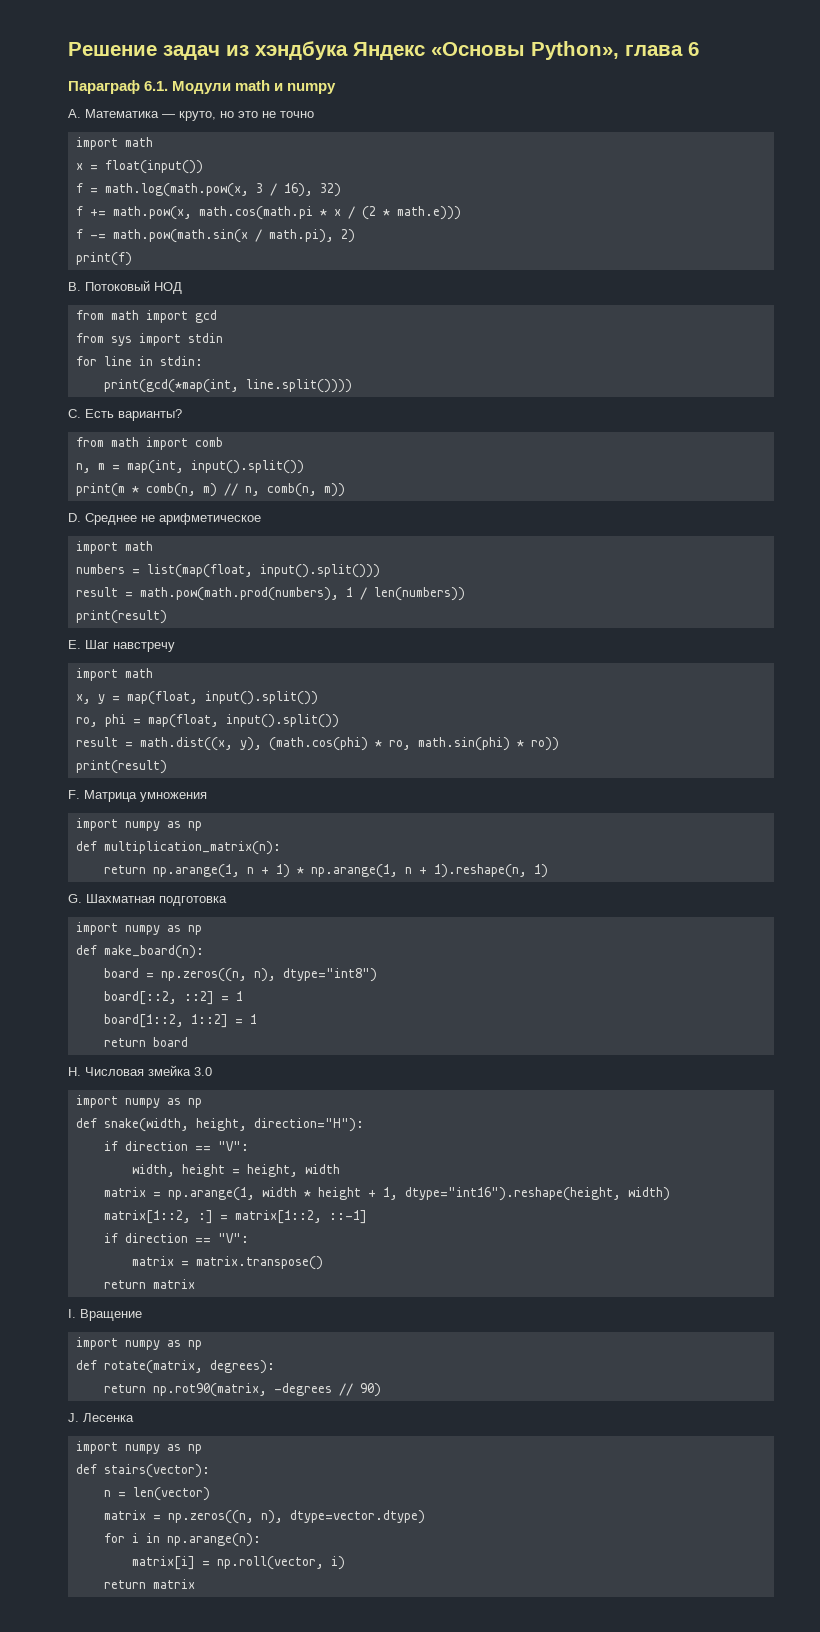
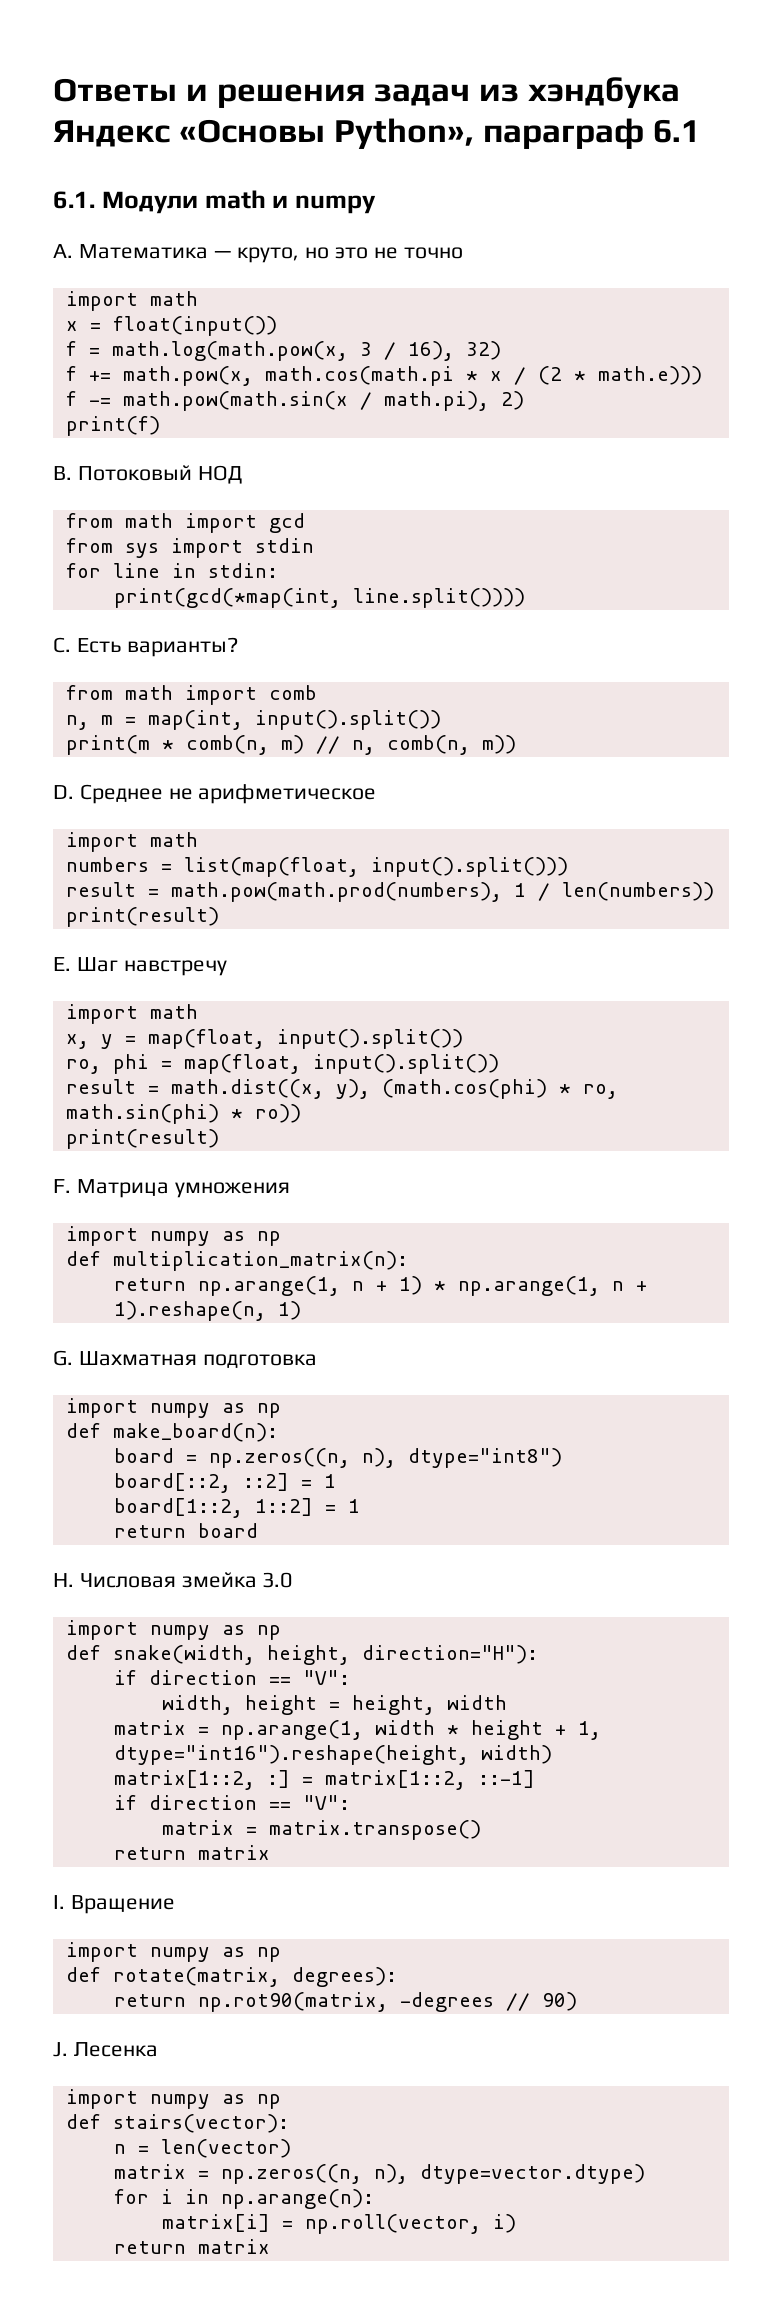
[68,42,157,56] Решение -> [53,78,366,108] Ответы и решения
[625,42,699,56] [68,80,140,94] глава 6 // Параграф -> [483,118,701,149] параграф 6.1 //

